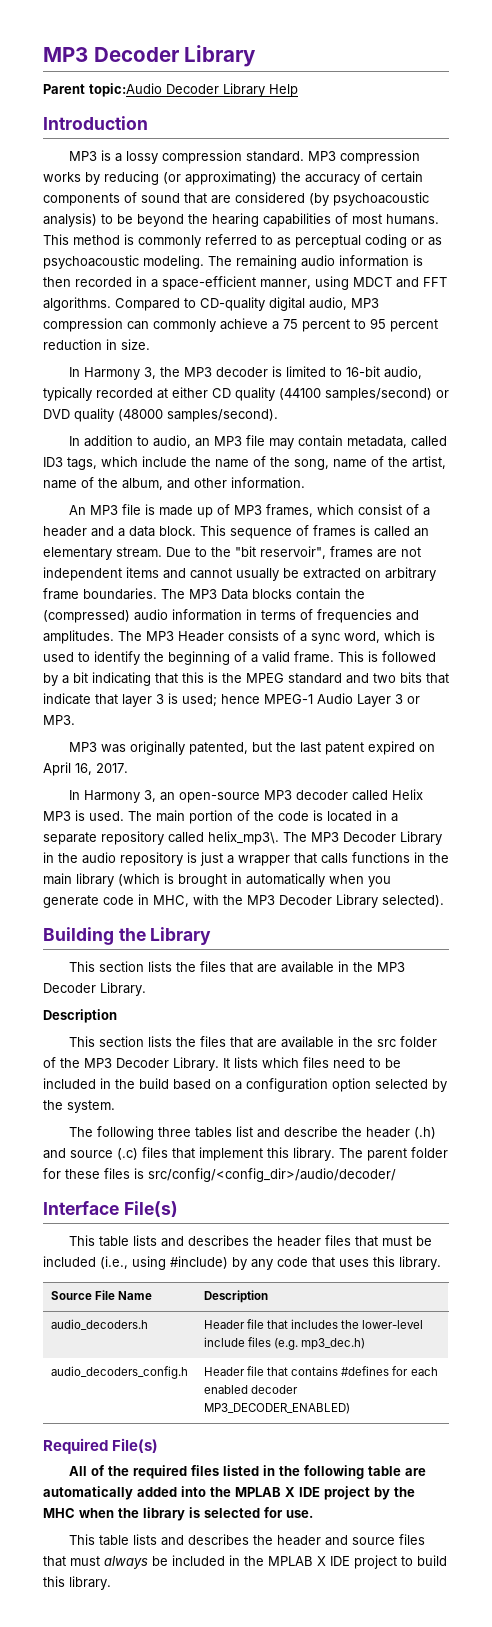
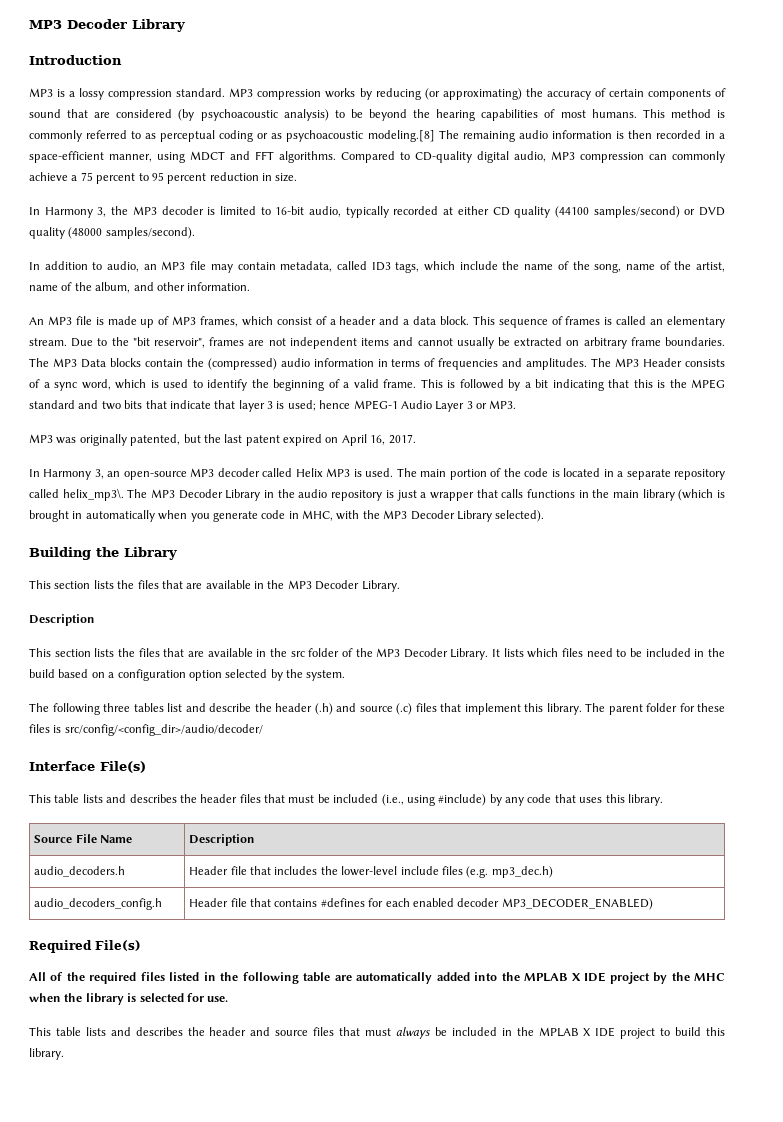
[43,45,257,67] [43,83,298,97] MP3 Decoder Library // Parent topic:Audio Decoder Library Help -> [29,19,185,32] MP3 Decoder Library
[143,255,204,269] modeling. -> [367,130,435,142] modeling.[8]

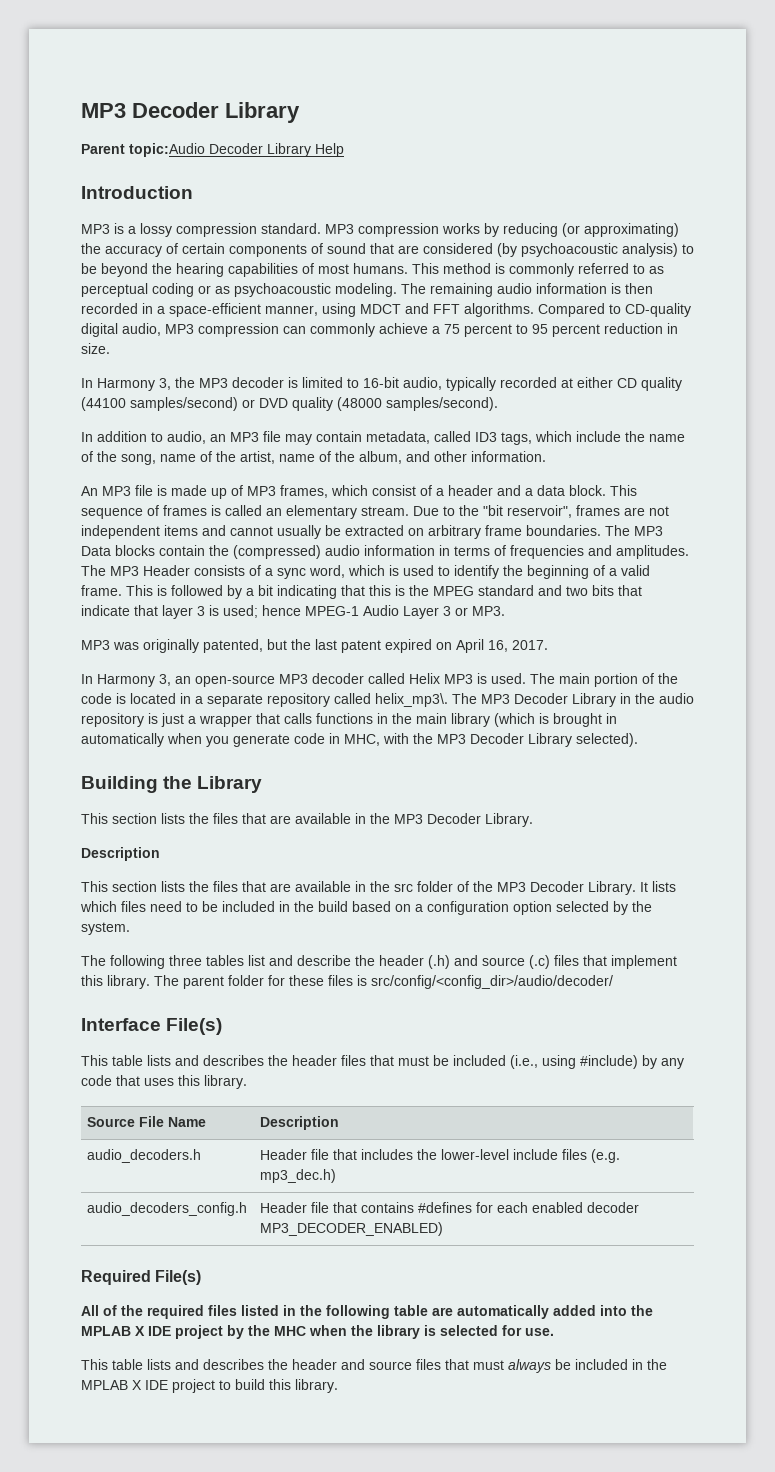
[29,19,185,32] MP3 Decoder Library -> [81,102,300,123] [81,143,344,157] MP3 Decoder Library // Parent topic:Audio Decoder Library Help
[367,130,435,142] modeling.[8] -> [335,283,397,297] modeling.

